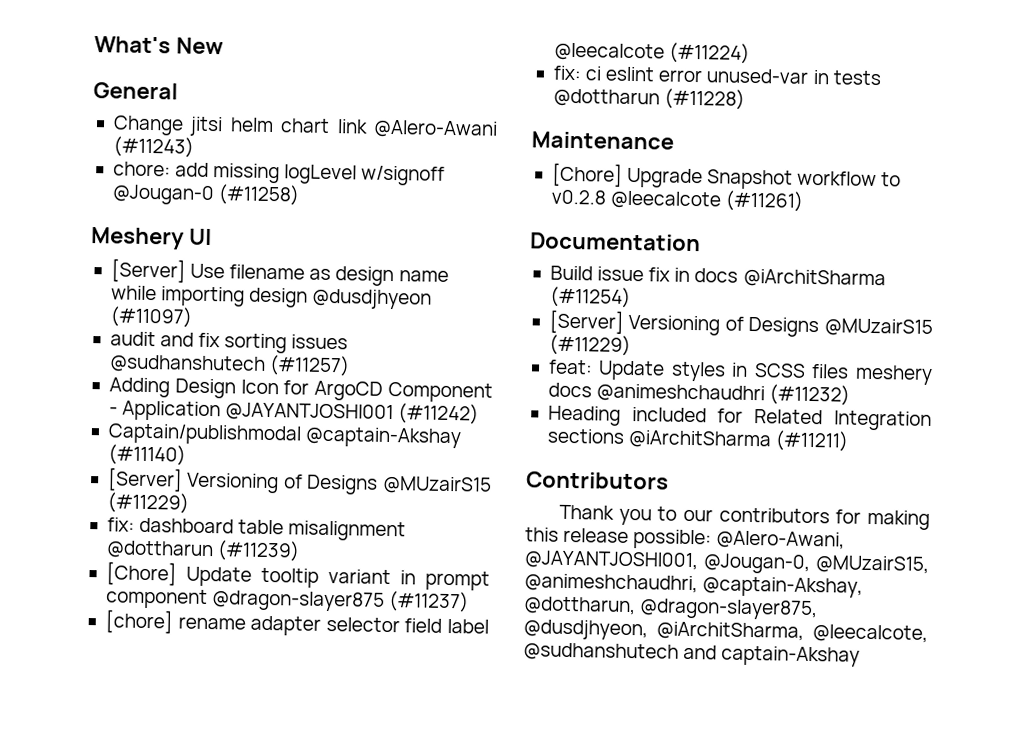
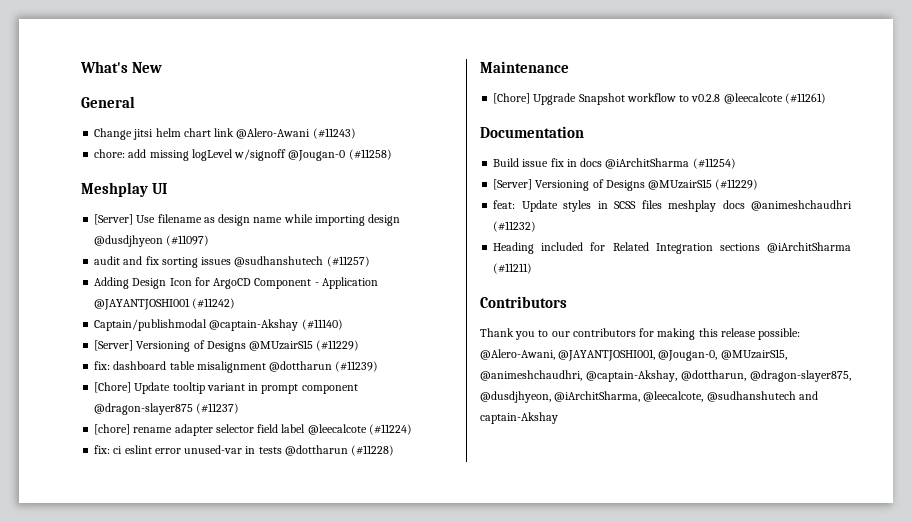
[90,227,185,250] Meshery -> [81,182,148,197] Meshplay
[855,364,933,385] meshery -> [668,200,717,212] meshplay

